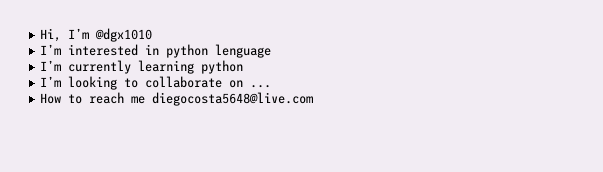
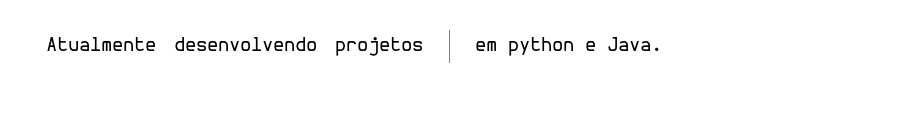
[40,28,153,42] [40,44,272,58] [40,60,244,74] [40,76,272,90] [40,92,314,106] Hi, I’m @dgx1010 // I’m interested in python lenguage // I’m currently learning python // I’m looking to collaborate on ... // How to reach me diegocosta5648@live.com -> [46,37,662,56] Atualmente desenvolvendo projetos em python e Java.

